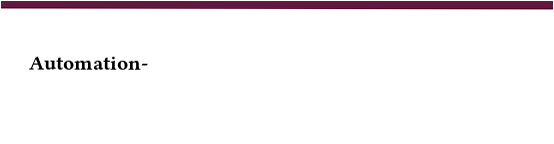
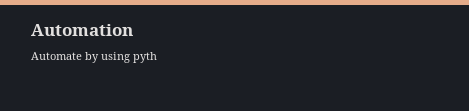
[29,56,149,70] Automation- -> [31,24,133,36] [31,52,157,63] Automation // Automate by using pyth

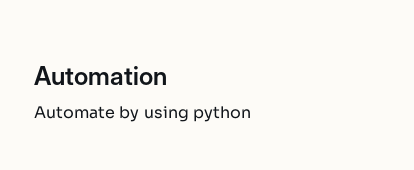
[133,52,157,63] pyth -> [192,106,251,122] python

